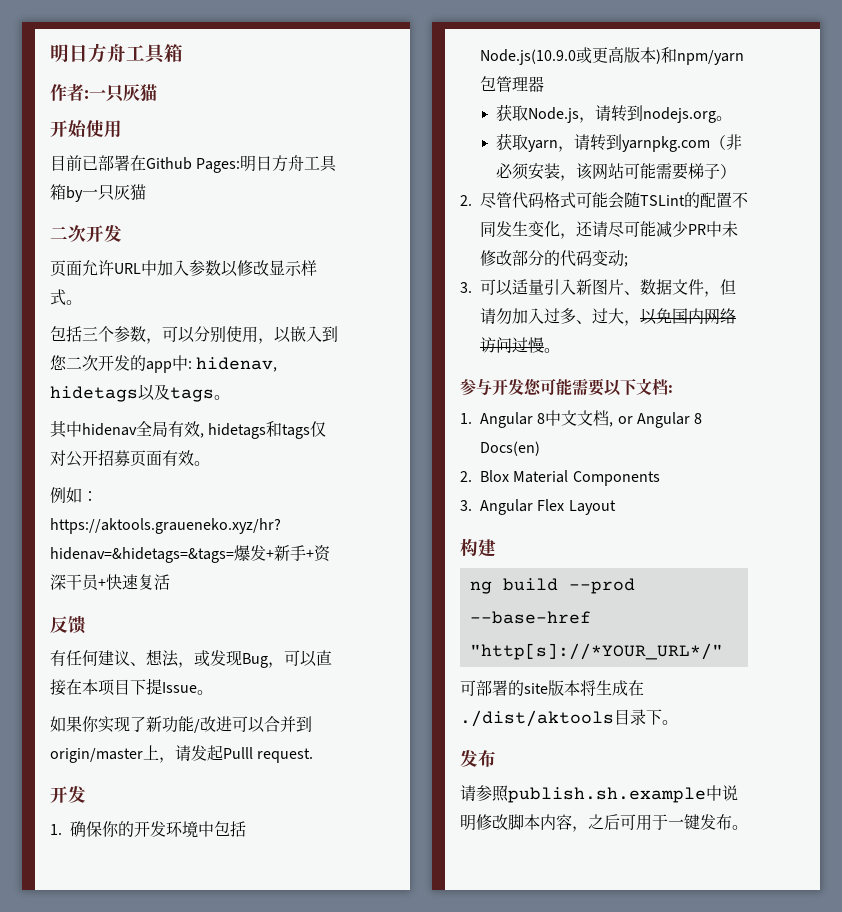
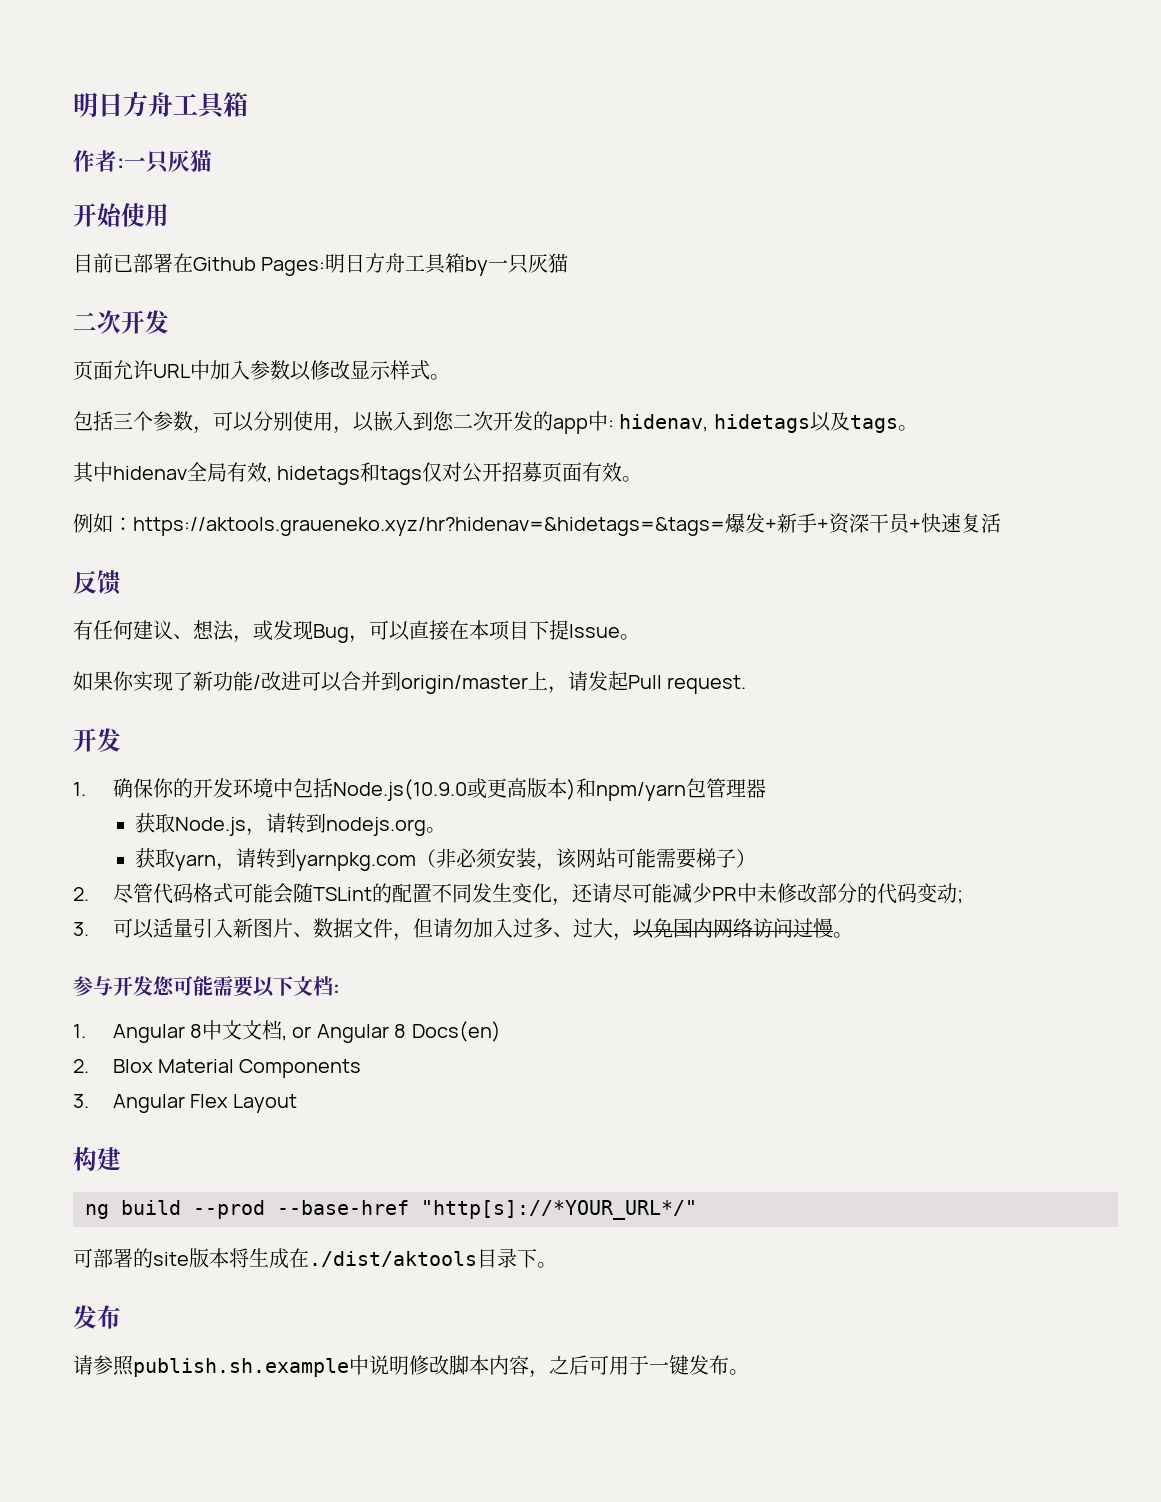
[223,747,253,759] Pulll -> [628,675,662,689] Pull

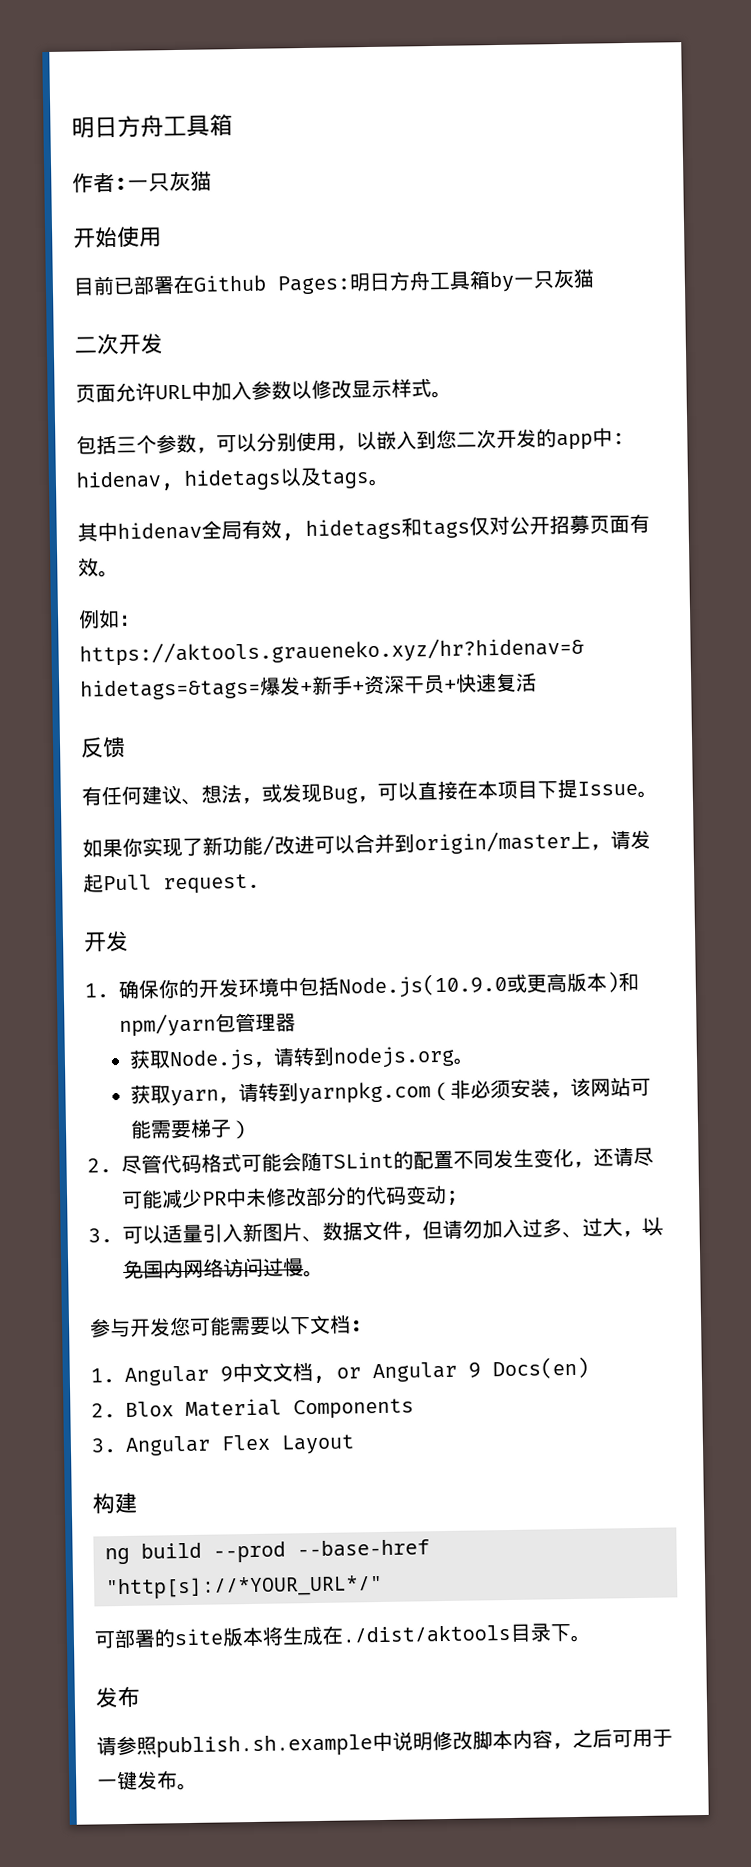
[189,1024,202,1038] 8 -> [220,1366,233,1382] 9
[394,1024,407,1038] 8 -> [468,1362,481,1378] 9

